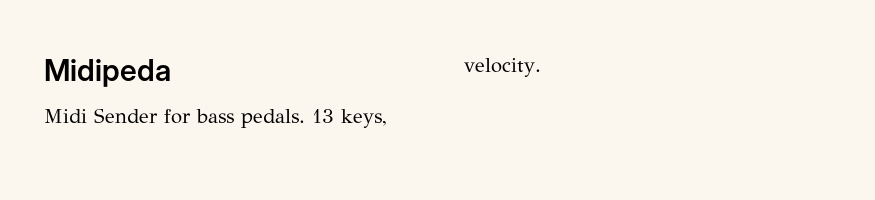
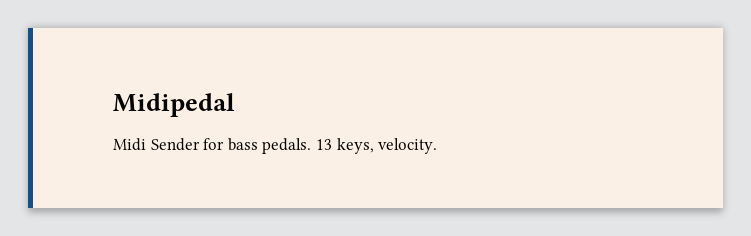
[44,59,171,87] Midipeda -> [113,93,235,117] Midipedal

